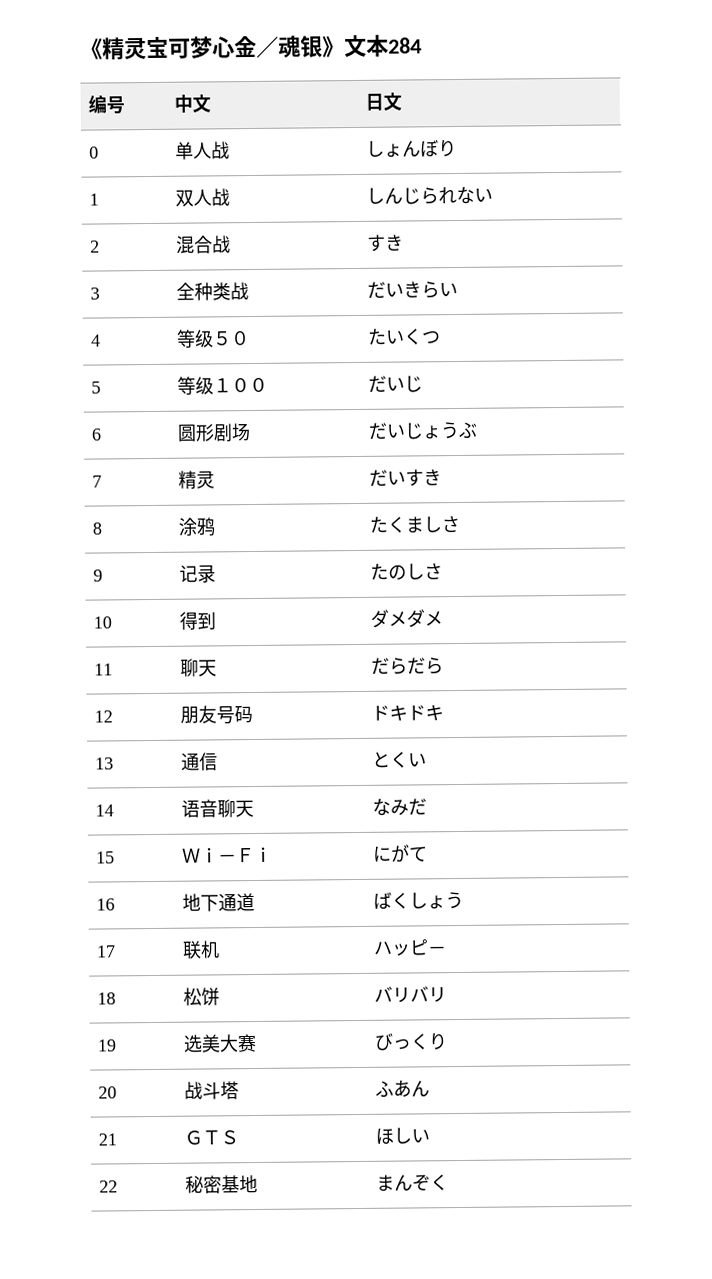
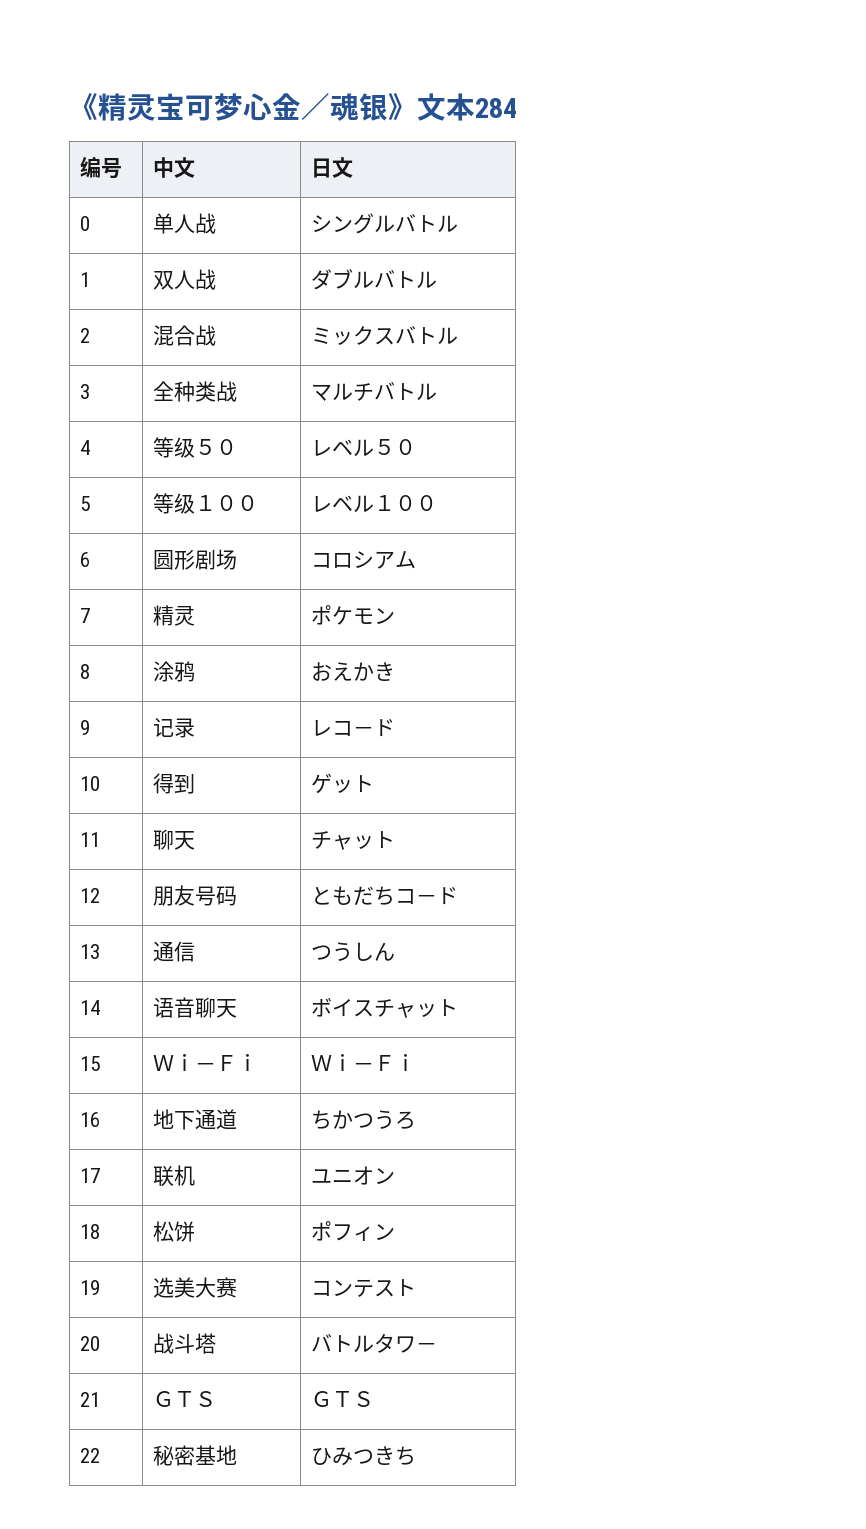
[366,139,458,158] しょんぼり -> [311,213,459,234] シングルバトル
[366,186,494,205] しんじられない -> [311,269,438,290] ダブルバトル
[367,234,405,252] すき -> [311,326,459,345] ミックスバトル
[367,281,459,299] だいきらい -> [311,382,438,401] マルチバトル
[367,328,442,345] たいくつ -> [311,439,417,456] レベル５０
[368,375,424,393] だいじ -> [311,495,438,512] レベル１００
[368,421,479,440] だいじょうぶ -> [311,550,417,569] コロシアム
[369,469,443,487] だいすき -> [311,605,396,625] ポケモン
[369,515,461,533] たくましさ -> [311,662,396,681] おえかき
[370,563,444,580] たのしさ -> [311,719,396,737] レコ－ド
[370,609,444,628] ダメダメ -> [311,773,375,794] ゲット
[371,657,445,675] だらだら -> [311,831,396,850] チャット
[371,704,445,721] ドキドキ -> [311,886,459,906] ともだちコ－ド
[372,751,428,768] とくい -> [311,942,396,961] つうしん
[372,798,428,816] なみだ -> [311,997,459,1018] ボイスチャット
[373,844,429,863] にがて -> [311,1054,417,1071] Ｗｉ－Ｆｉ
[373,891,465,910] ばくしょう -> [311,1110,417,1130] ちかつうろ
[373,939,448,956] ハッピ－ -> [311,1166,396,1185] ユニオン
[374,986,448,1003] バリバリ -> [311,1221,396,1241] ポフィン
[374,1032,449,1051] びっくり -> [311,1279,417,1297] コンテスト
[375,1079,431,1098] ふあん -> [311,1333,438,1353] バトルタワ－
[375,1127,431,1145] ほしい -> [311,1391,375,1407] ＧＴＳ
[376,1174,450,1192] まんぞく -> [311,1446,417,1466] ひみつきち

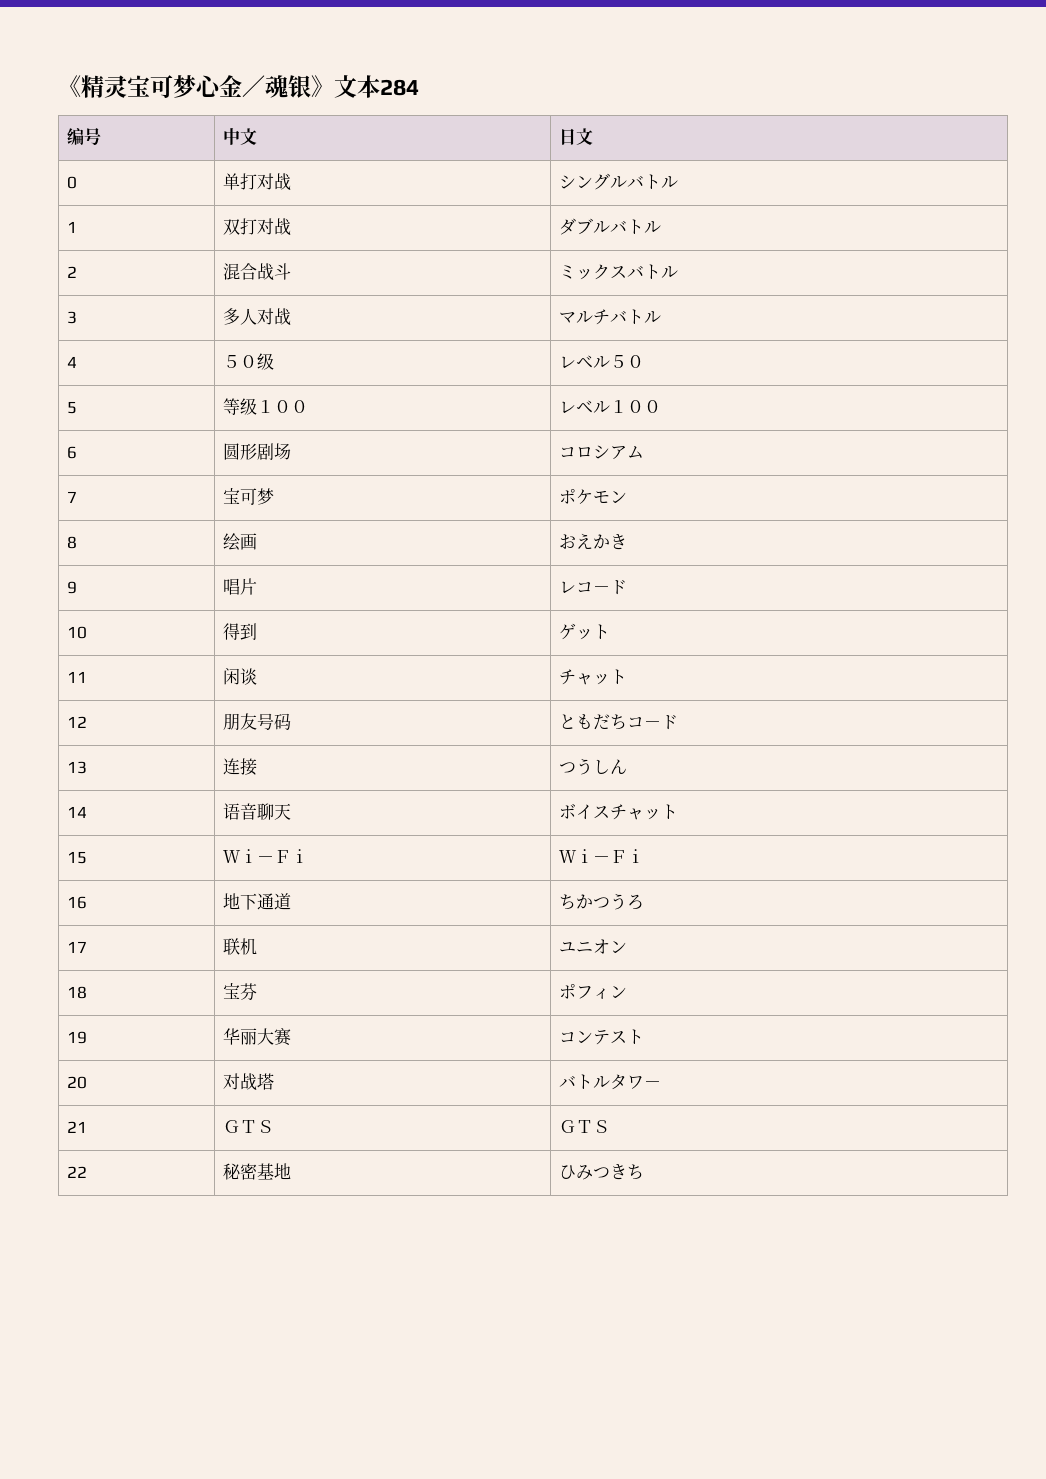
[174,214,196,233] 人 -> [240,173,275,190] 打对
[174,270,196,289] 人 -> [240,218,275,235] 打对
(217, 335) none -> [274,263,292,280] 斗
[153,381,217,402] 全种类 -> [223,308,275,325] 多人对
[153,437,238,458] 等级５０ -> [223,353,275,370] ５０级
[153,605,196,626] 精灵 -> [223,488,275,505] 宝可梦
[153,661,196,682] 涂鸦 -> [223,533,258,551] 绘画
[153,717,196,738] 记录 -> [223,578,258,595] 唱片
[153,829,196,850] 聊天 -> [223,667,258,685] 闲谈
[153,941,196,962] 通信 -> [223,758,258,776] 连接
[153,1221,196,1242] 松饼 -> [223,983,258,1000] 宝芬
[153,1277,196,1298] 选美 -> [223,1028,258,1045] 华丽
[153,1333,196,1354] 战斗 -> [223,1073,258,1091] 对战

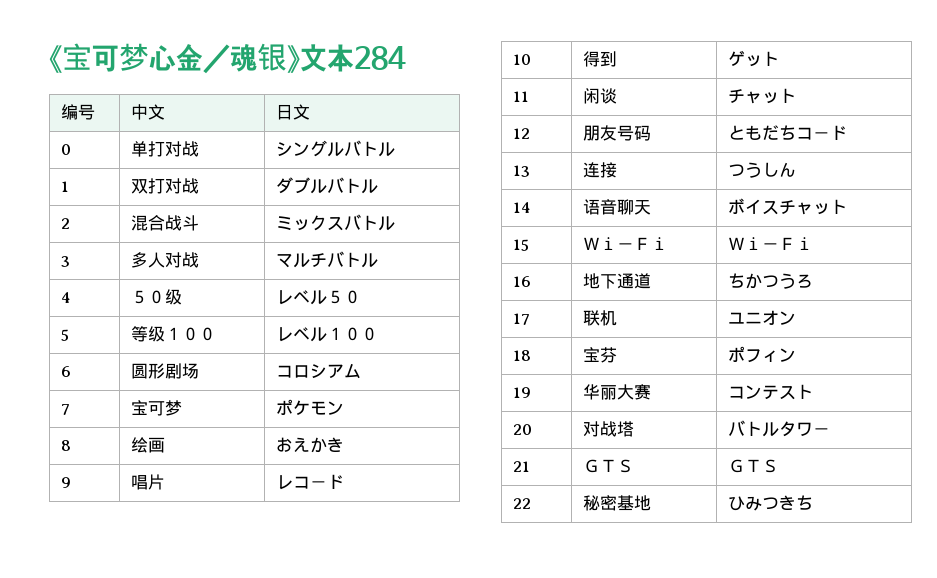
[81,75,127,98] 精灵 -> (62, 59) none

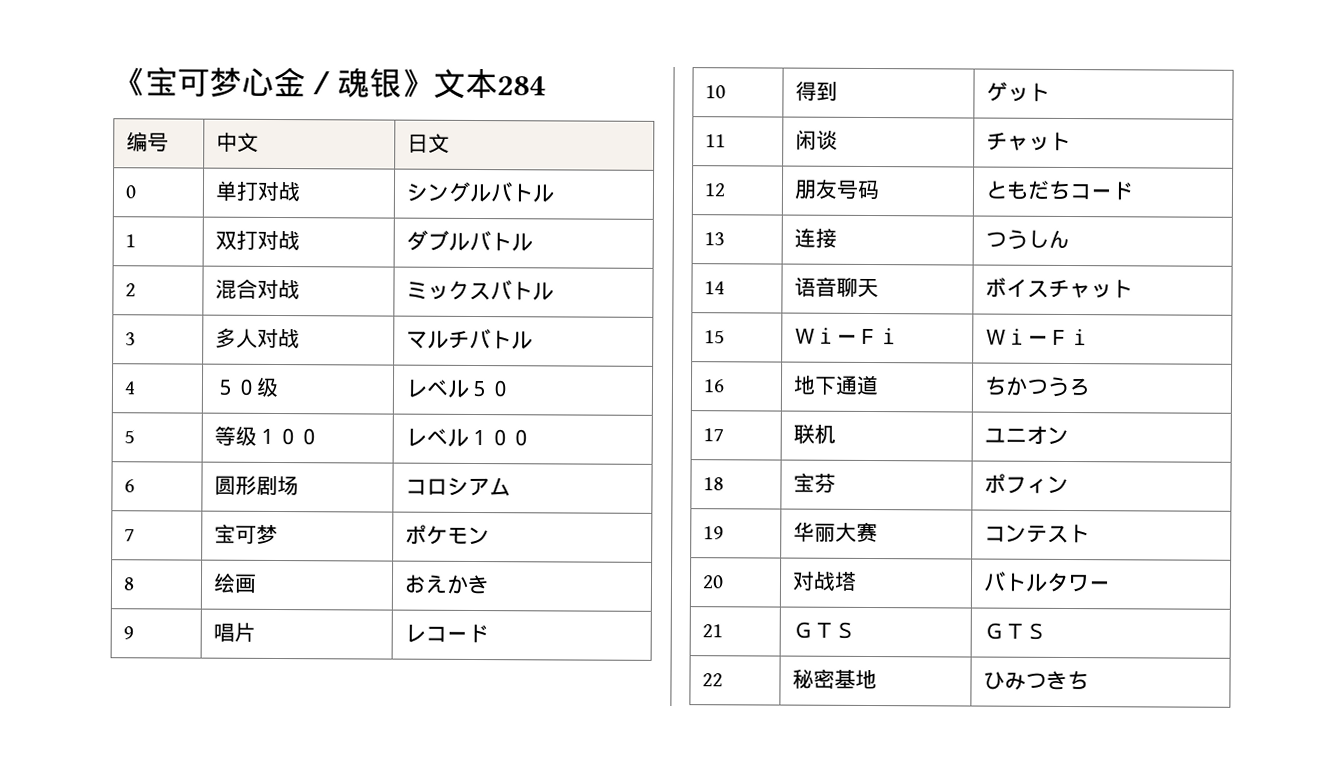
[165,215,200,231] 战斗 -> [256,279,300,300] 对战
[310,481,328,488] － -> [445,631,468,641] ー
[813,132,831,139] － -> [1089,189,1112,199] ー
[617,243,635,250] － -> [835,334,858,344] ー
[762,243,780,250] － -> [1026,335,1049,345] ー
[813,428,831,435] － -> [1087,581,1111,591] ー

